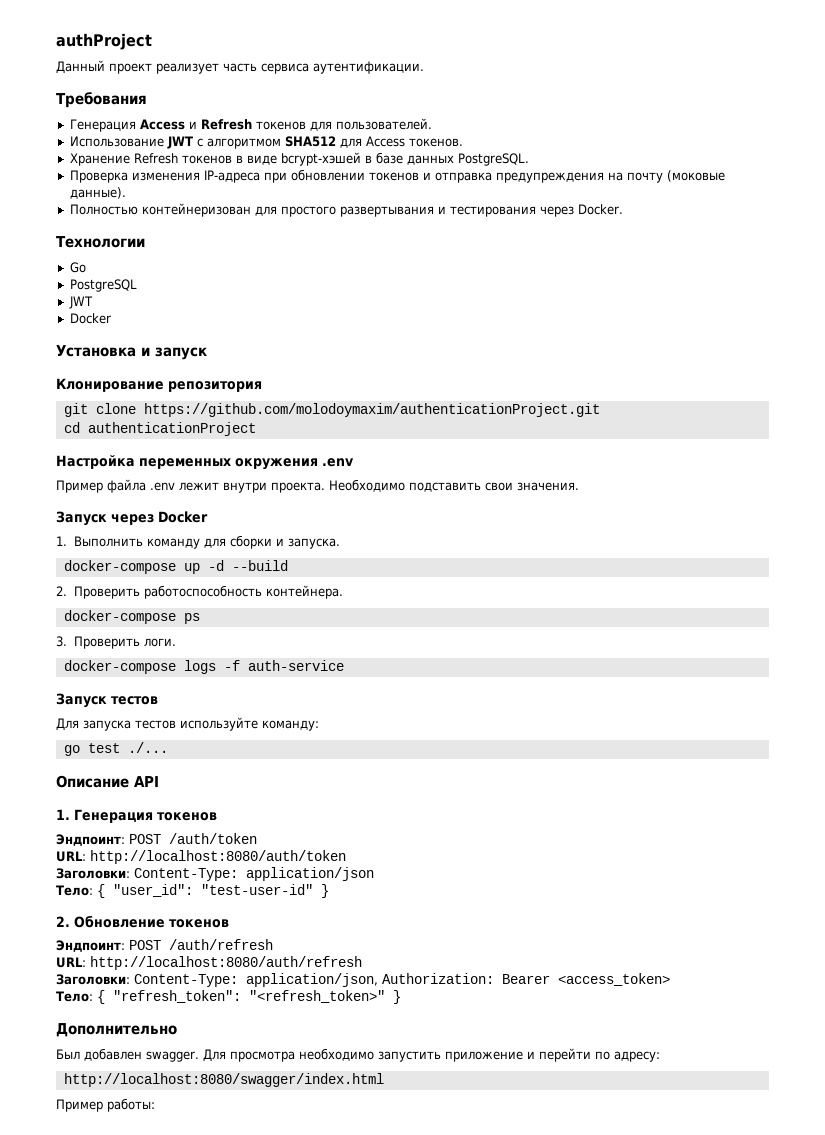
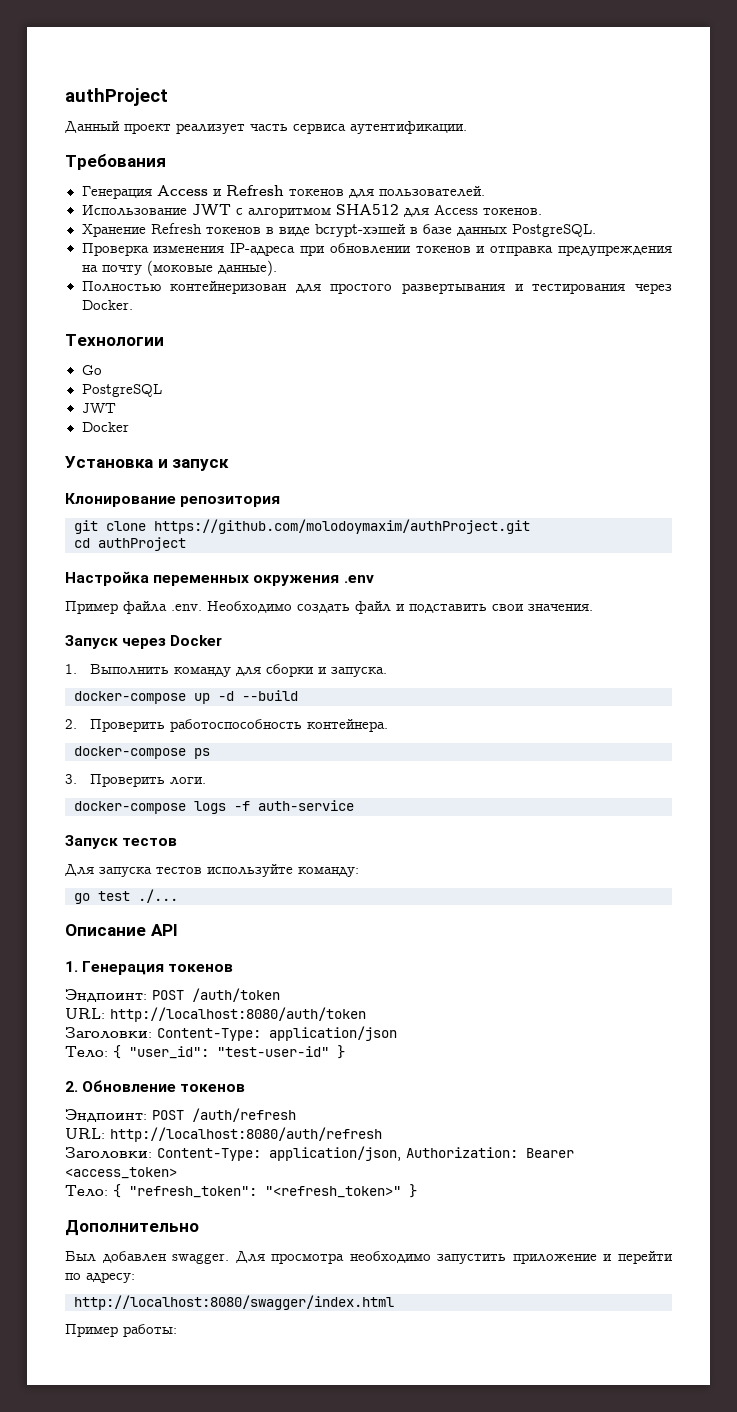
[143,403,600,417] https://github.com/molodoymaxim/authenticationProject.git -> [154,519,530,534] https://github.com/molodoymaxim/authProject.git
[87,422,256,436] authenticationProject -> [98,537,186,551] authProject
[150,479,405,493] .env лежит внутри проекта. Необходимо -> [171,601,405,614] .env. Необходимо создать файл и

